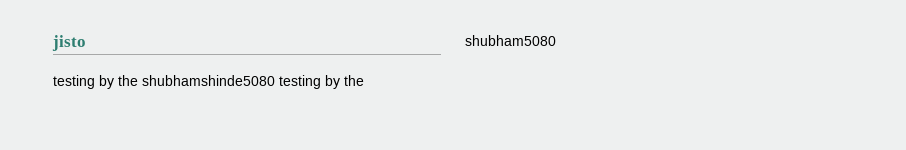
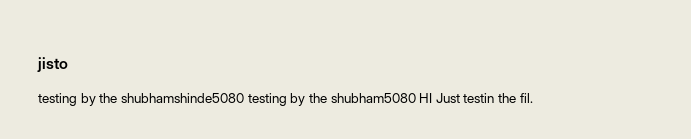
(556, 40) none -> [419,93,533,103] HI Just testin the fil.

